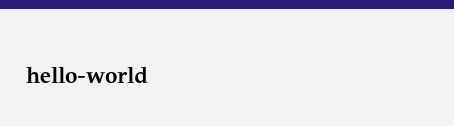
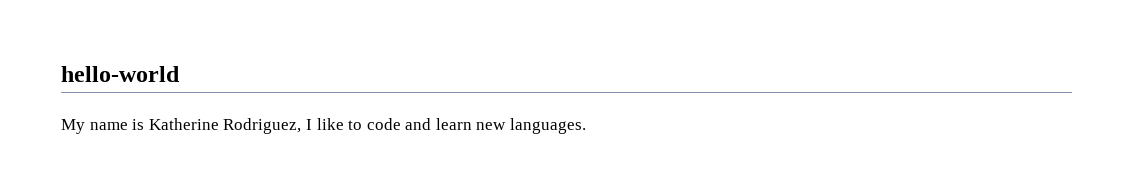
(148, 75) none -> [61,118,587,134] // My name is Katherine Rodriguez, I like to code and learn new languages.

